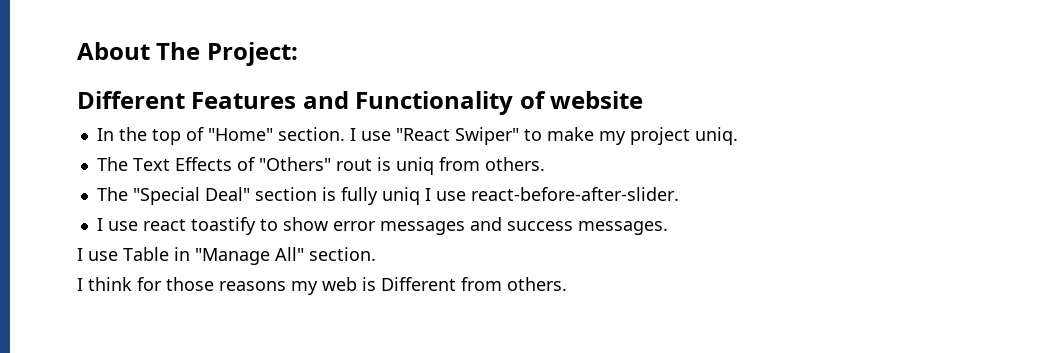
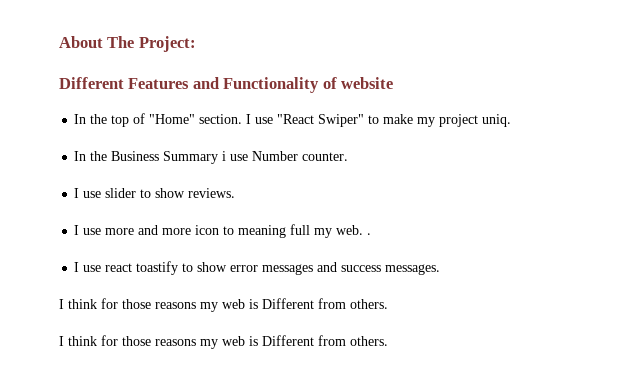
[96,157,545,175] [96,187,679,205] The Text Effects of "Others" rout is uniq from others. // The "Special Deal" section is fully uniq I use react-before-after-slider. -> [74,151,349,164] [74,188,236,198] [74,224,372,238] In the Business Summary i use Number counter. // I use slider to show reviews. // I use more and more icon to meaning full my web. .
[88,247,376,265] use Table in "Manage All" section. -> [68,298,388,312] think for those reasons my web is Different from others.

